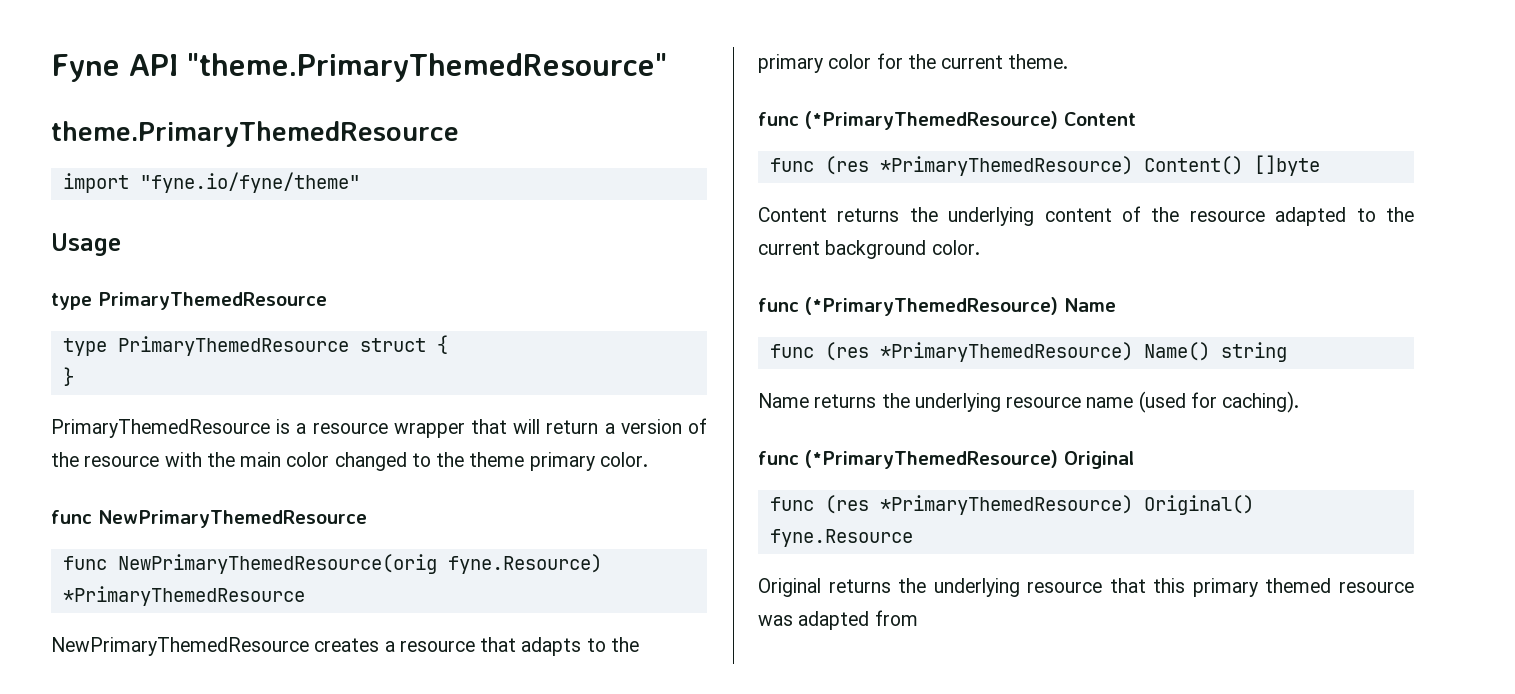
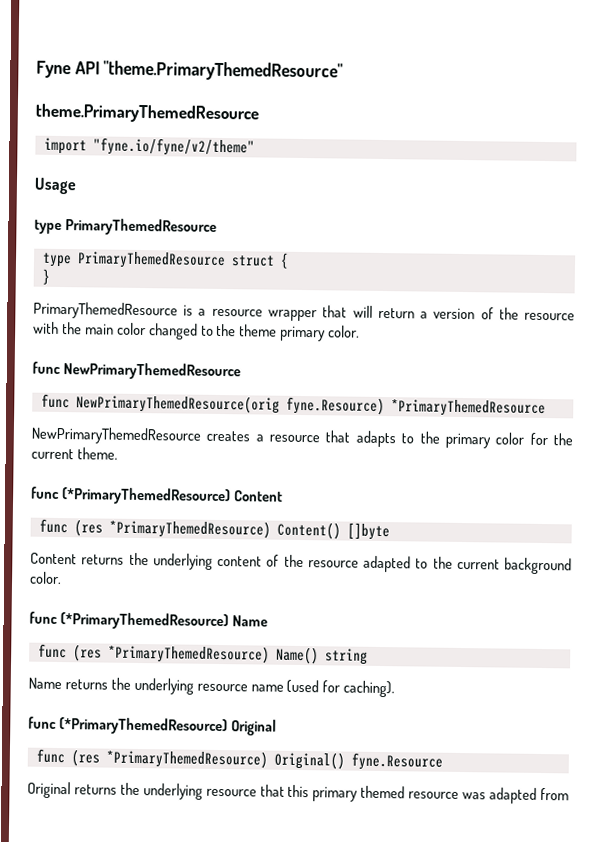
[139,172,360,193] "fyne.io/fyne/theme" -> [92,137,255,157] "fyne.io/fyne/v2/theme"

